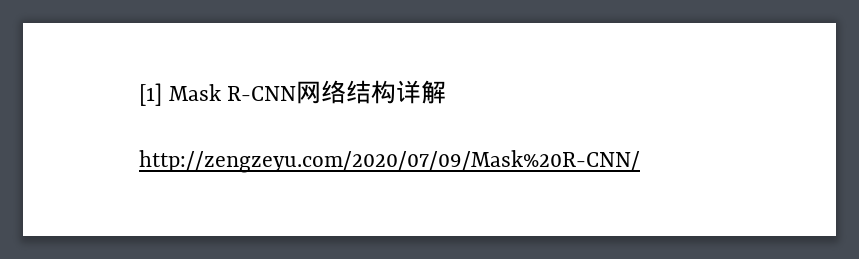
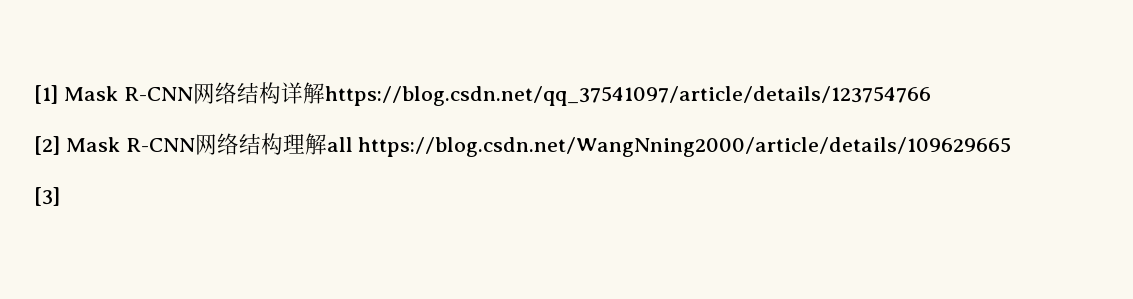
[139,150,640,173] // http://zengzeyu.com/2020/07/09/Mask%20R-CNN/ -> [324,86,931,106] [34,133,1012,157] [34,187,60,206] https://blog.csdn.net/qq_37541097/article/details/123754766 // [2] Mask R-CNN网络结构理解all https://blog.csdn.net/WangNning2000/article/details/109629665 // [3]

